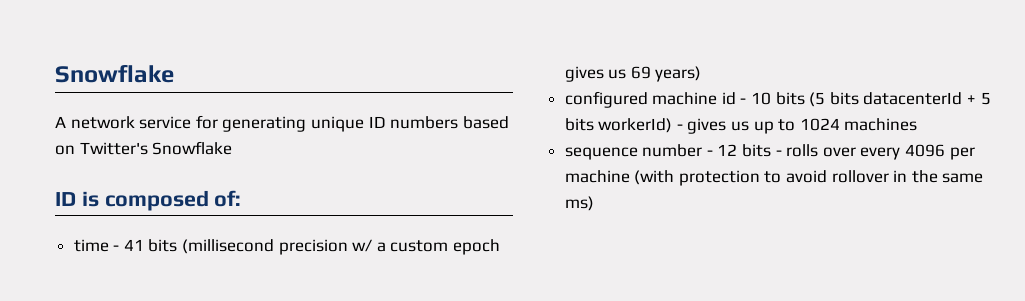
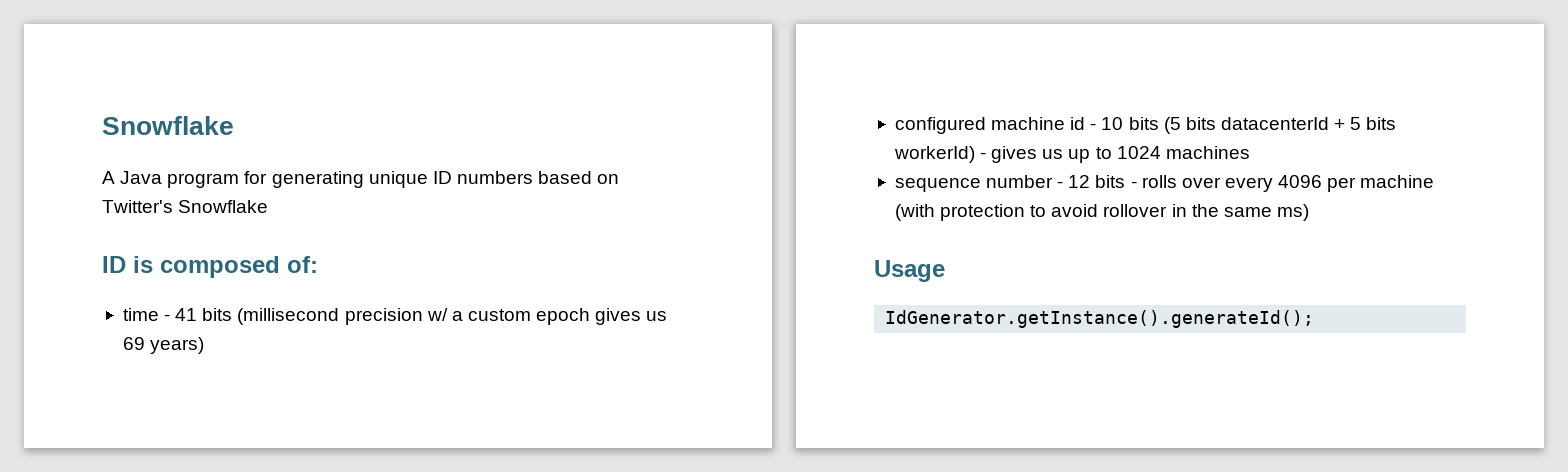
[70,116,192,129] network service -> [120,171,240,188] Java program
(594, 203) none -> [874,260,945,282] [885,310,1315,328] // Usage // IdGenerator.getInstance().generateId();

